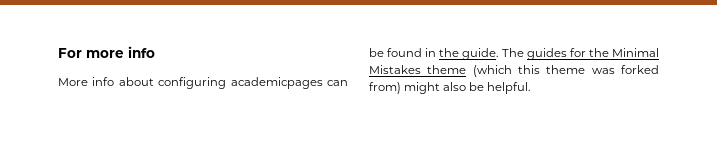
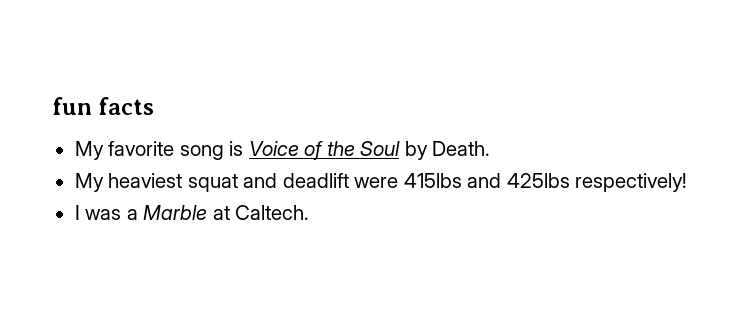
[58,46,155,58] [58,77,348,89] [369,48,659,60] [369,65,659,77] [369,82,531,94] For more info // More info about configuring academicpages can be found in the guide. The guides for the Minimal Mistakes theme (which this theme was forked from) might also be helpful. -> [52,97,155,115] [74,141,491,160] [74,173,688,192] [74,205,310,220] fun facts // My favorite song is Voice of the Soul by Death. // My heaviest squat and deadlift were 415lbs and 425lbs respectively! // I was a Marble at Caltech.

